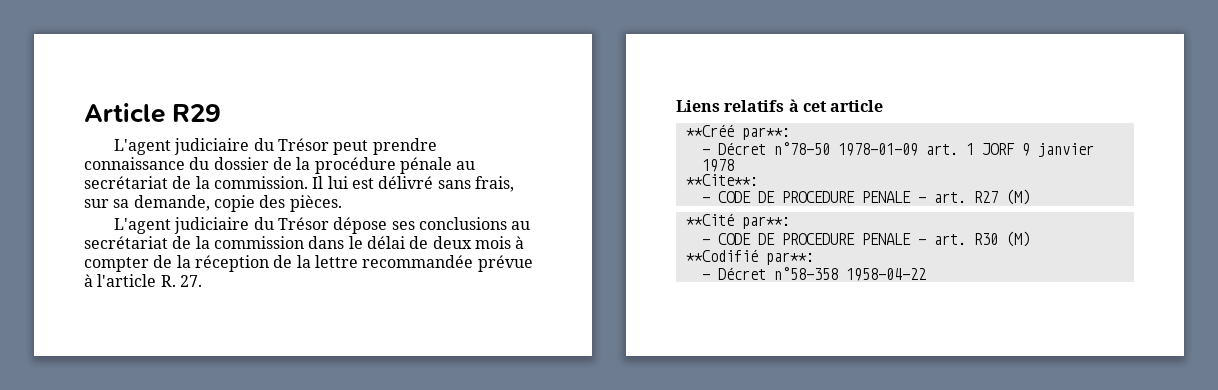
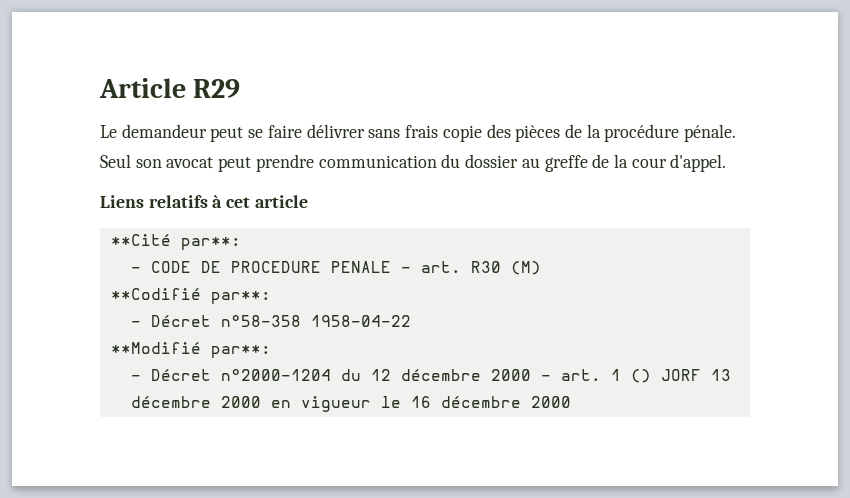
[114,138,437,155] [84,157,476,174] [84,176,514,192] [84,195,342,212] [114,217,531,234] [84,236,525,249] [84,255,533,272] [84,274,202,287] L'agent judiciaire du Trésor peut prendre connaissance du dossier de la procédure pénale au secrétariat de la commission. Il lui est délivré sans frais, sur sa demande, copie des pièces. // L'agent judiciaire du Trésor dépose ses conclusions au secrétariat de la commission dans le délai de deux mois à compter de la réception de la lettre recommandée prévue à l'article R. 27. -> [100,124,737,142] [100,154,727,172] Le demandeur peut se faire délivrer sans frais copie des pièces de la procédure pénale. Seul son avocat peut prendre communication du dossier au greffe de la cour d'appel.
[685,124,790,140] [701,142,1094,157] [701,159,734,172] [685,174,758,186] [701,189,1030,205] // **Créé par**: // - Décret n°78-50 1978-01-09 art. 1 JORF 9 janvier 1978 // **Cite**: // - CODE DE PROCEDURE PENALE - art. R27 (M) -> (308, 201) none
(926, 274) none -> [110,342,271,358] [130,369,731,383] [130,396,571,412] // **Modifié par**: // - Décret n°2000-1204 du 12 décembre 2000 - art. 1 () JORF 13 décembre 2000 en vigueur le 16 décembre 2000

